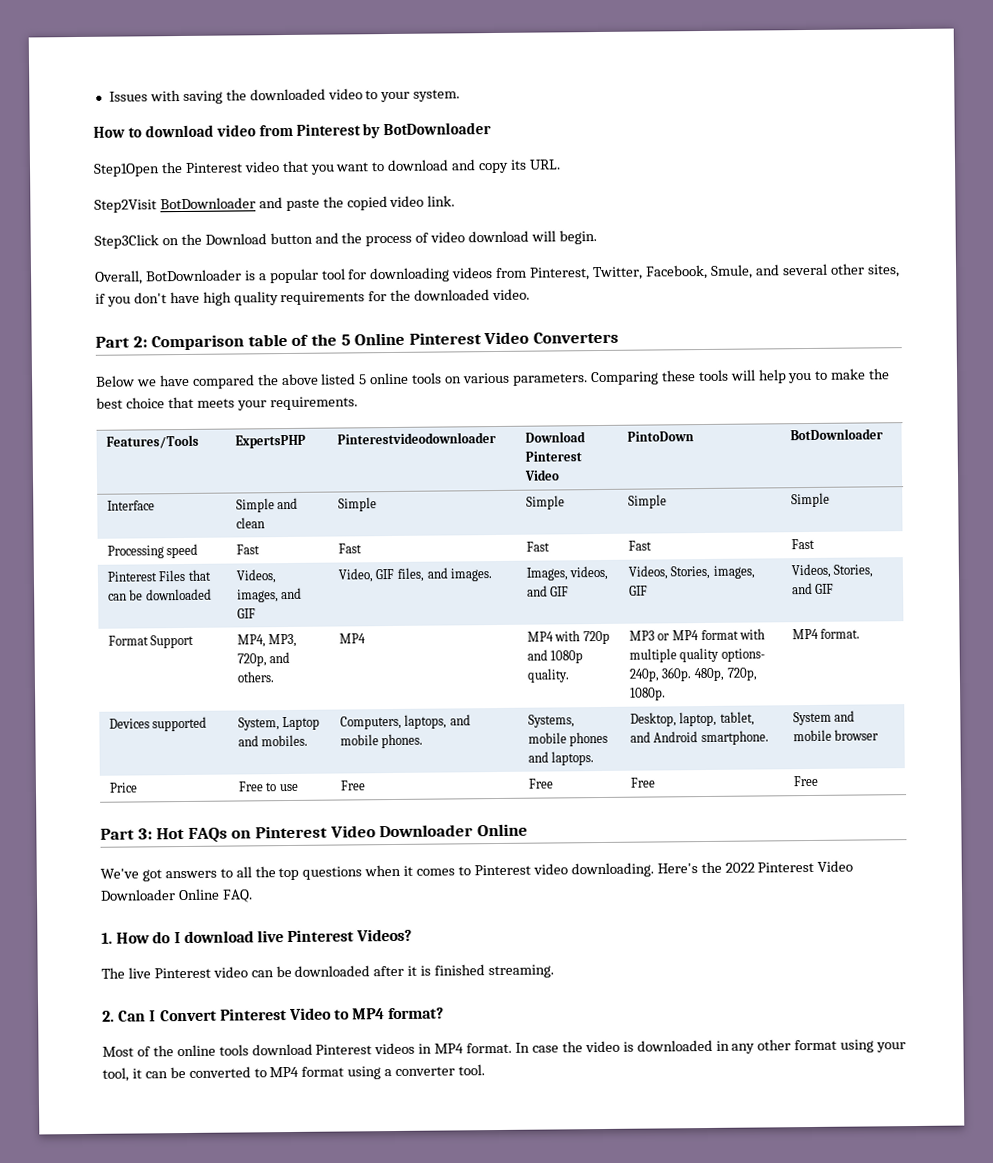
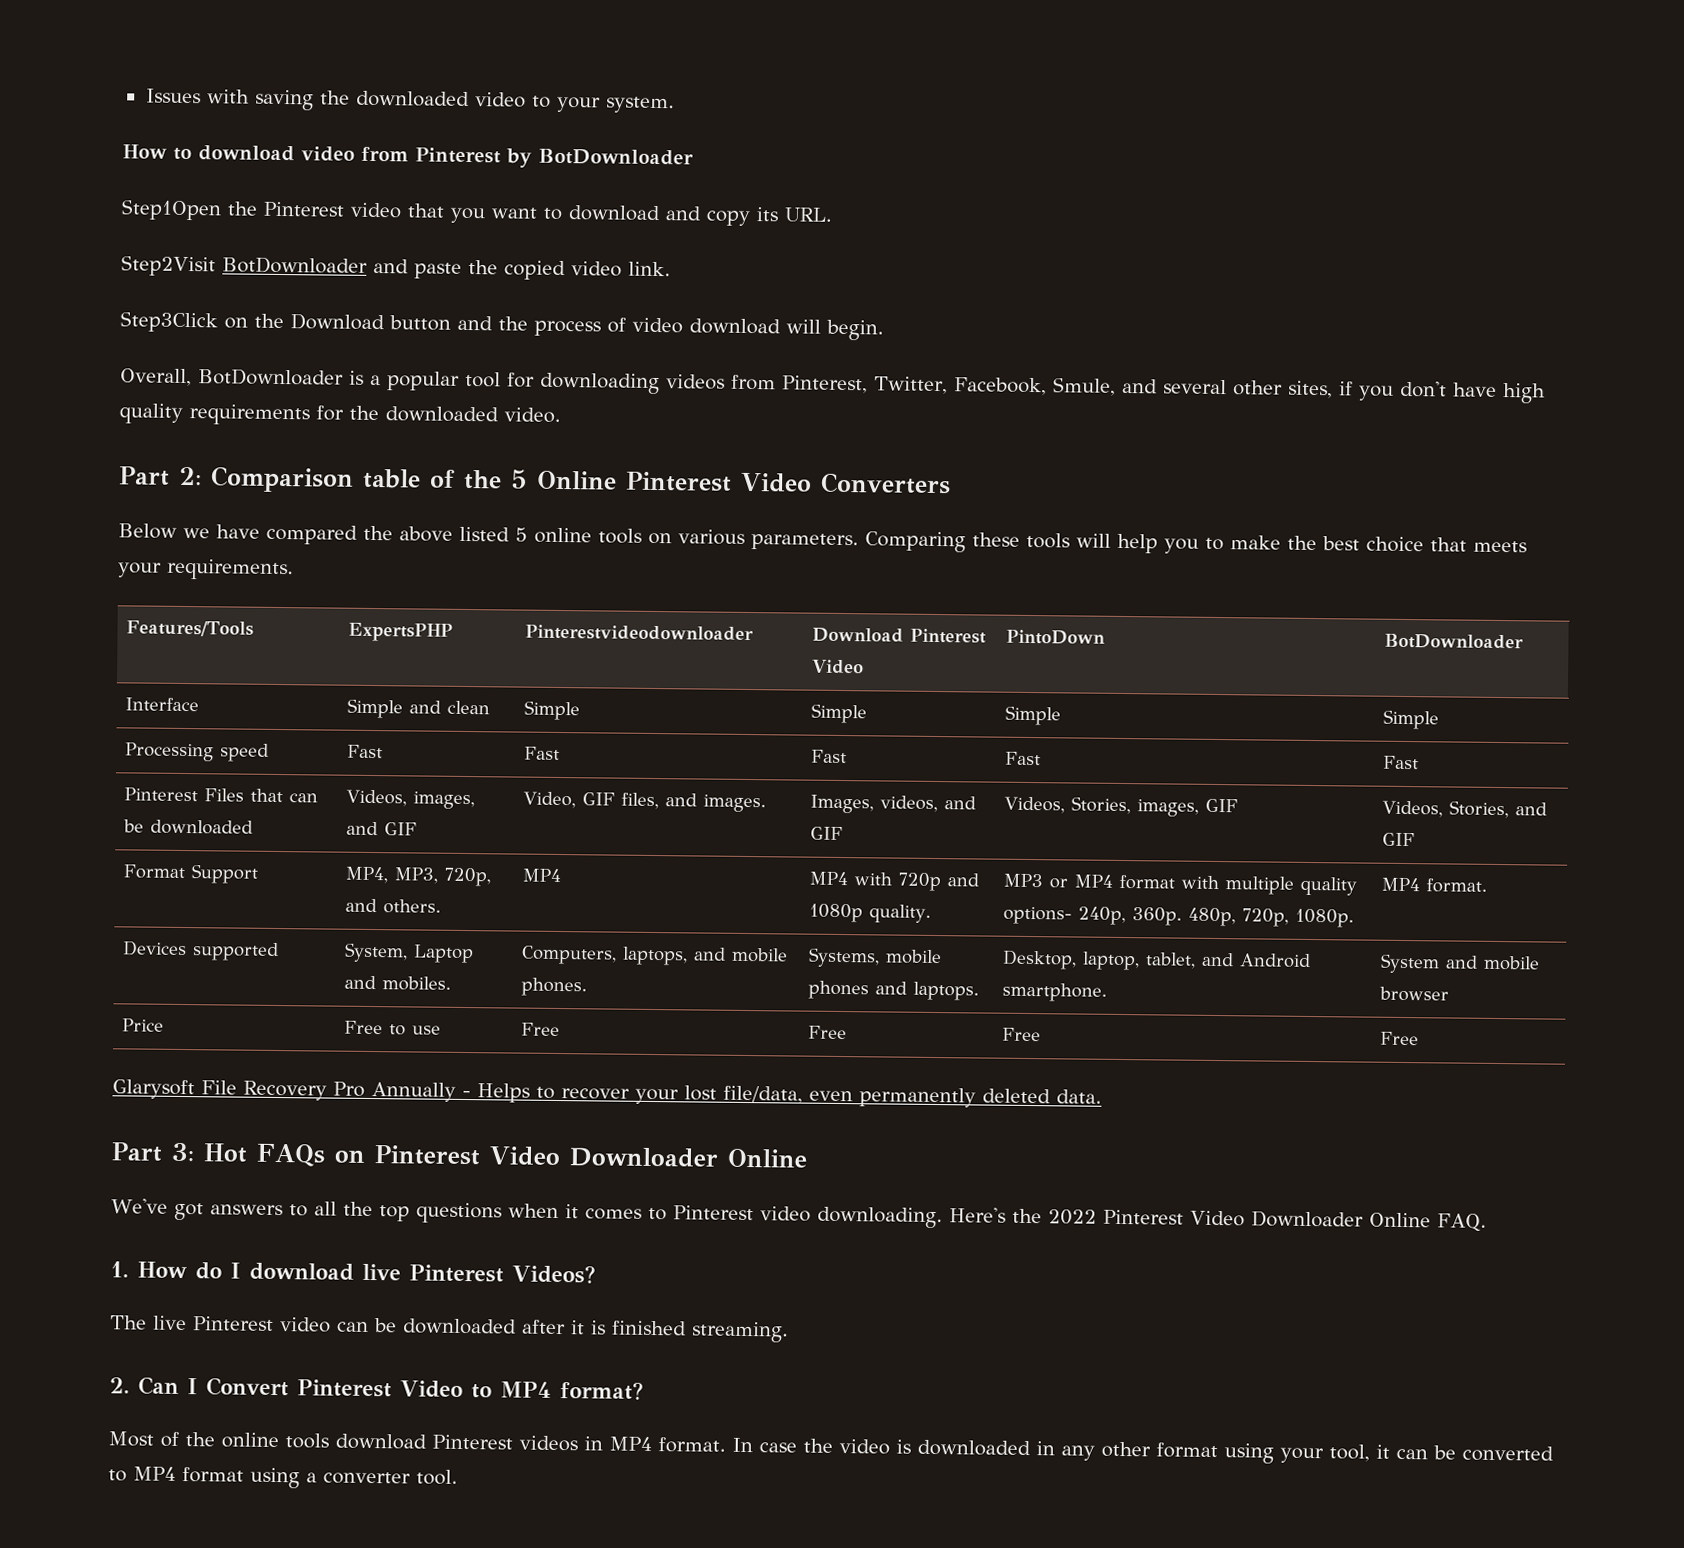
(818, 781) none -> [112,1079,1102,1108] // Glarysoft File Recovery Pro Annually - Helps to recover your lost file/data, even permanently deleted data.

